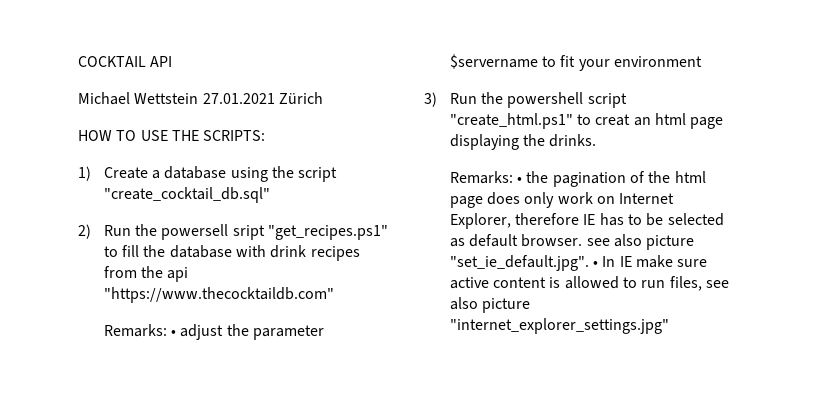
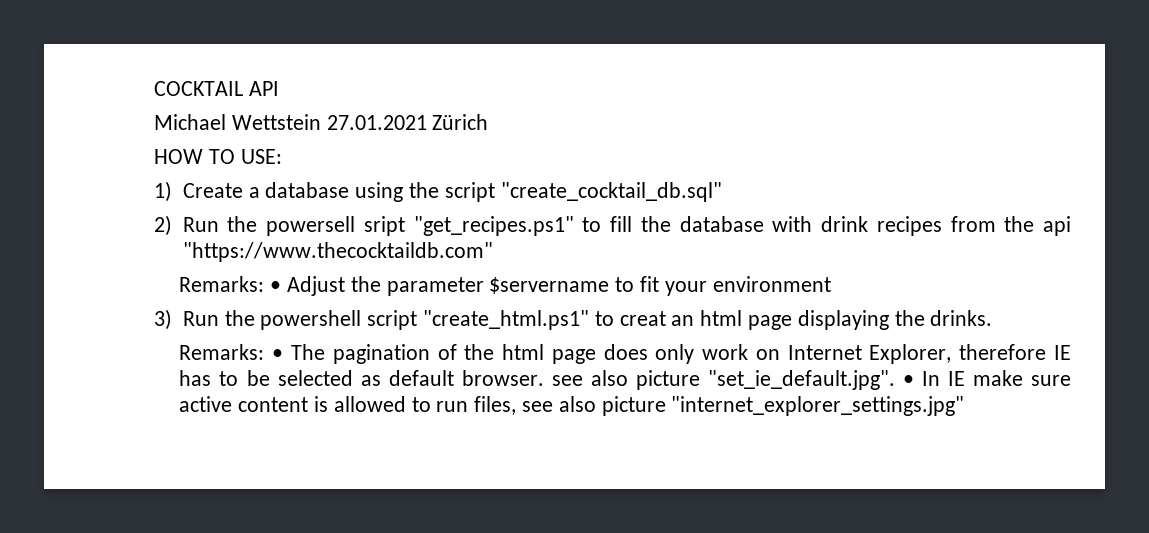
[140,130,266,141] USE THE SCRIPTS: -> [240,149,282,164] USE:
[180,324,224,340] adjust -> [287,276,346,296] Adjust
[526,171,549,183] the -> [290,344,325,360] The

